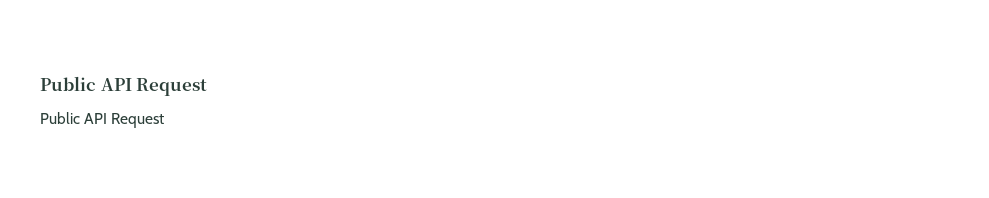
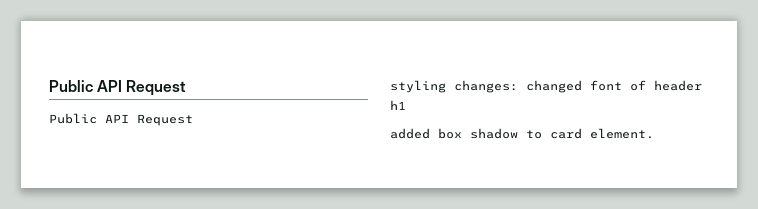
(165, 120) none -> [390,80,702,93] [390,100,406,110] [390,128,654,139] // styling changes: changed font of header h1 // added box shadow to card element.

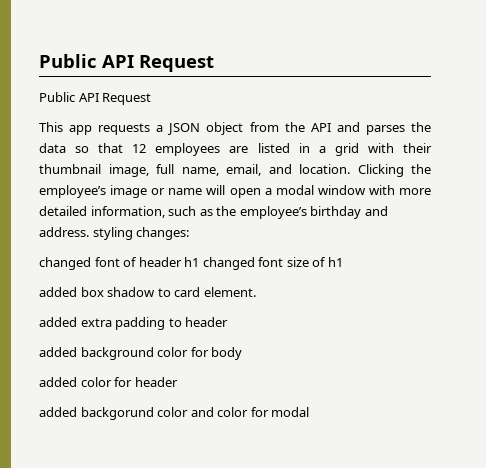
(193, 120) none -> [39,122,431,135] [39,143,432,156] [39,164,431,177] [39,185,432,198] [39,206,388,219] [39,227,89,237] This app requests a JSON object from the API and parses the data so that 12 employees are listed in a grid with their thumbnail image, full name, email, and location. Clicking the employee’s image or name will open a modal window with more detailed information, such as the employee’s birthday and address.
(518, 86) none -> (190, 233) //
(406, 105) none -> [202,257,343,270] changed font size of h1
(654, 133) none -> [39,317,229,330] [39,347,243,360] [39,377,178,387] [39,407,310,420] // added extra padding to header // added background color for body // added color for header // added backgorund color and color for modal

